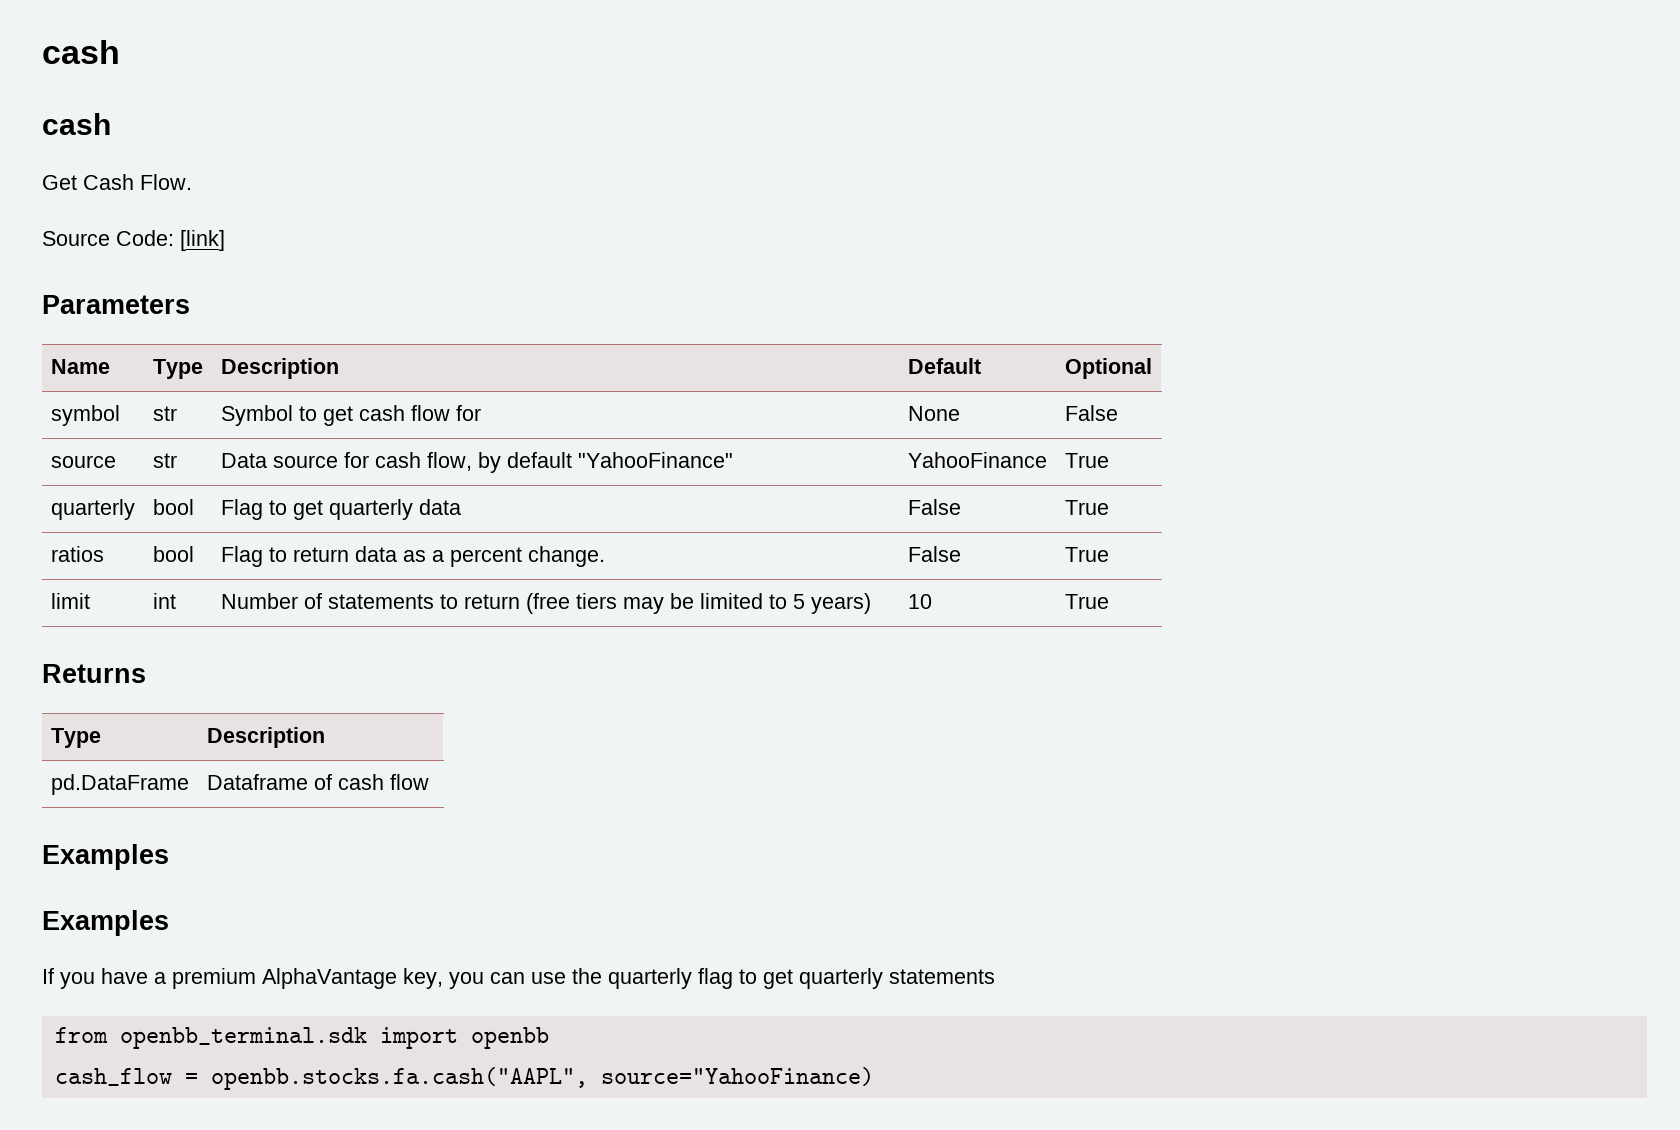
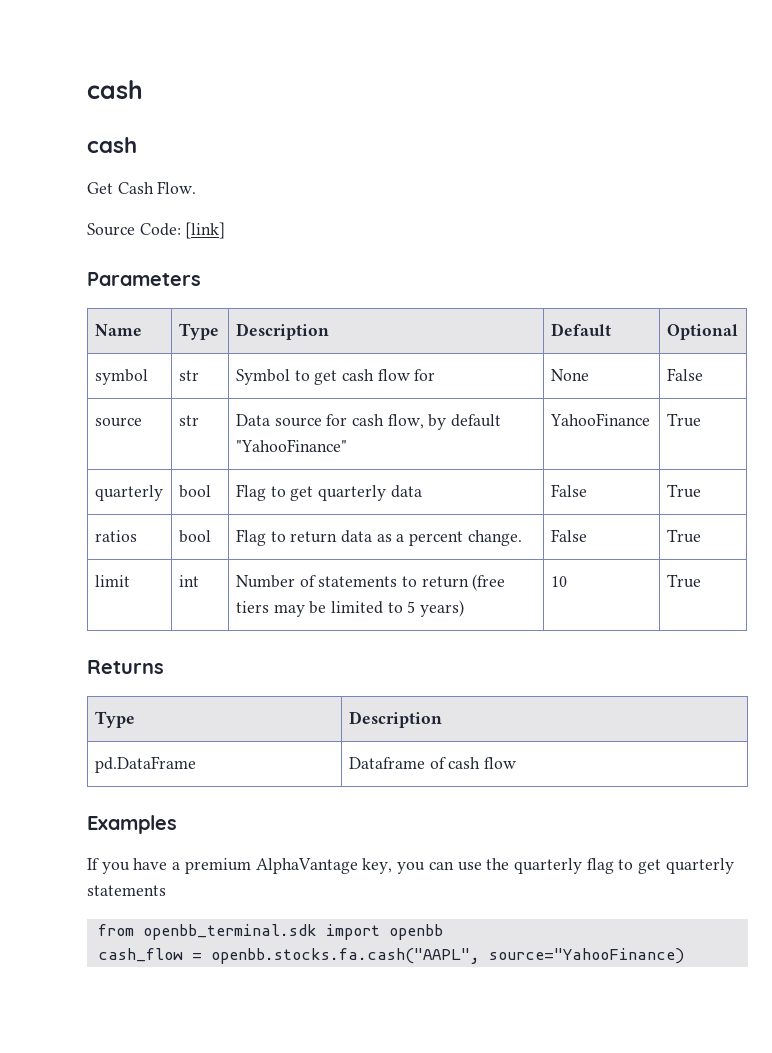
[42,910,169,936] // Examples -> (177, 824) none

